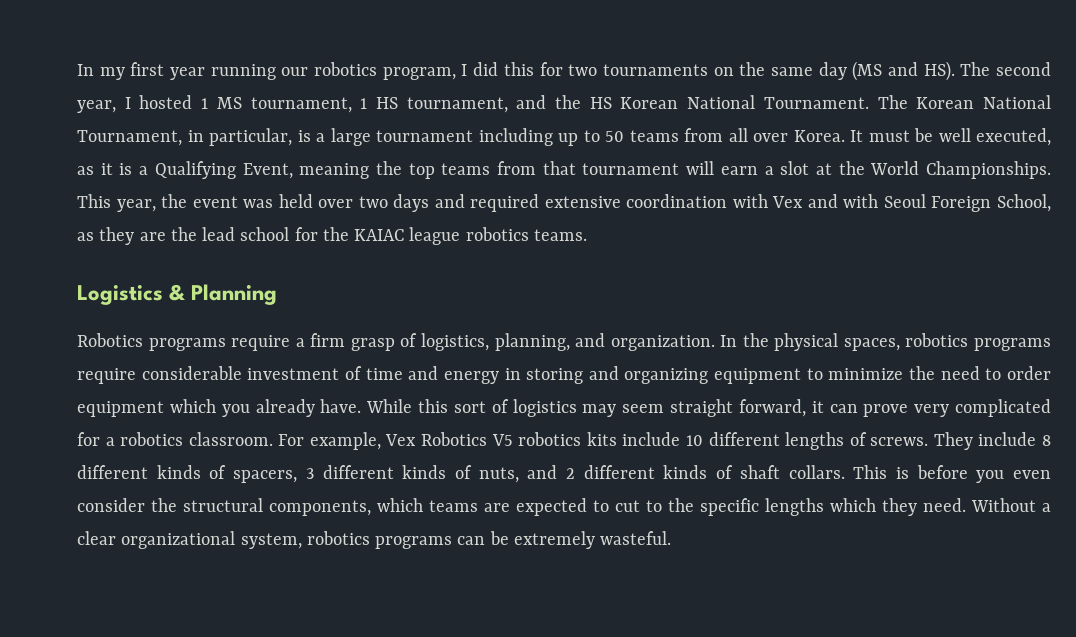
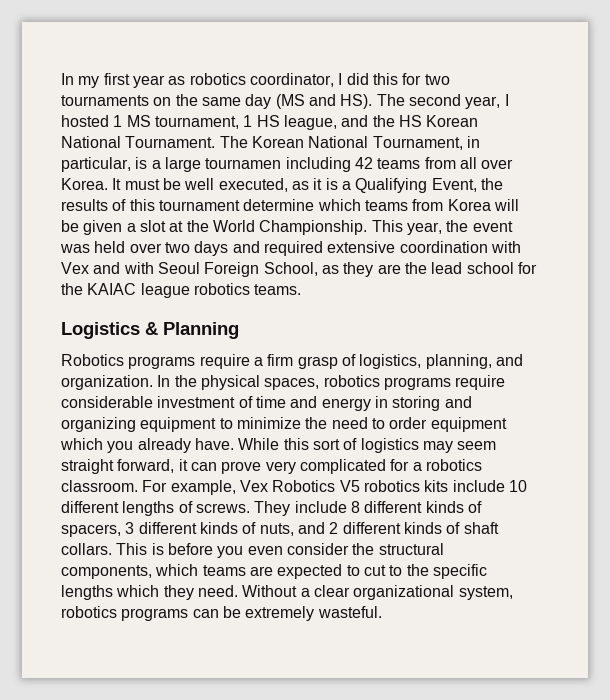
[210,62,456,80] running our robotics program, -> [168,73,334,87] as robotics coordinator,
[406,97,508,113] tournament, -> [283,115,337,130] league,
[376,128,624,146] tournament including up to 50 -> [205,157,373,172] tournamen including 42
[299,161,758,179] meaning the top teams from that tournament will earn -> [480,178,503,190] [61,199,519,211] [61,220,123,235] the results of this tournament determine which teams from Korea will be given
[926,161,1052,179] Championships. -> [259,220,368,235] Championship.

